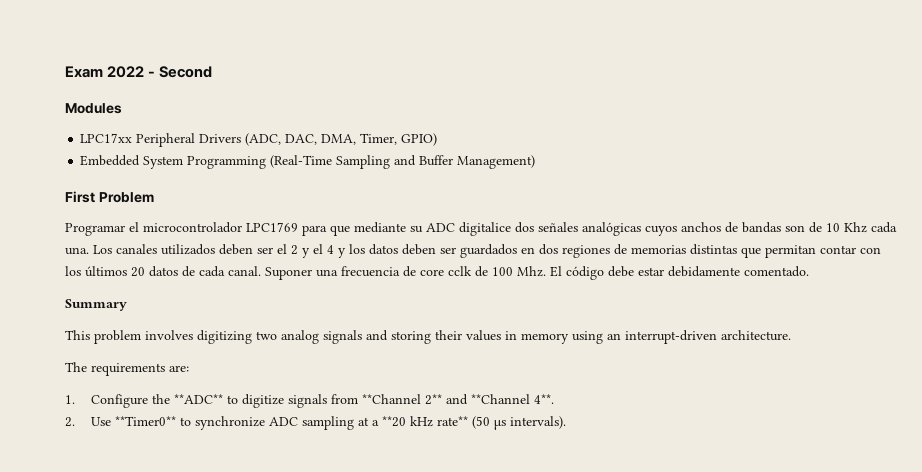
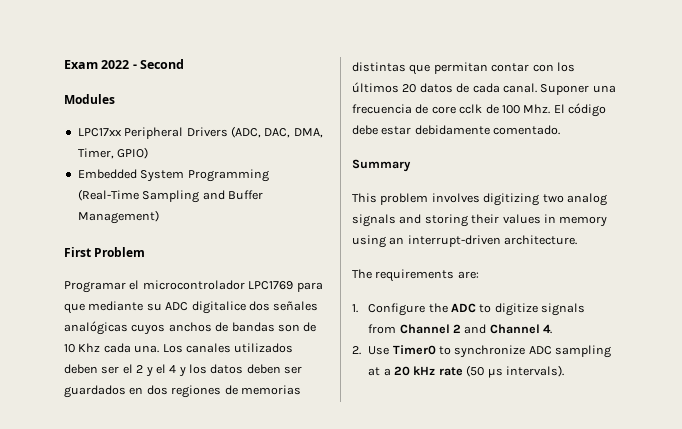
[173,394,223,404] **ADC** -> [451,303,477,313] ADC
[361,394,554,405] **Channel 2** and **Channel 4**. -> [399,324,553,334] Channel 2 and Channel 4.
[114,416,176,426] **Timer0** -> [392,345,436,355] Timer0
[381,416,468,427] **20 kHz rate** -> [394,366,463,376] 20 kHz rate

